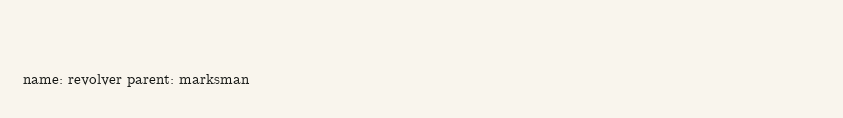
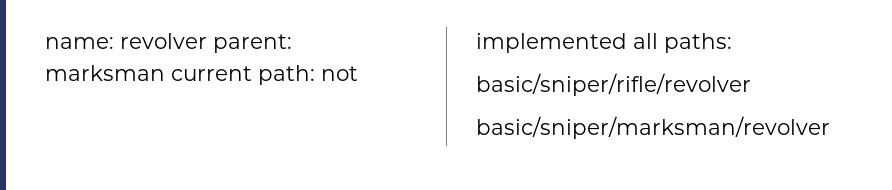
(250, 79) none -> [171,65,358,85] [476,33,732,53] [476,73,751,96] [476,116,830,139] current path: not implemented all paths: // basic/sniper/rifle/revolver // basic/sniper/marksman/revolver

